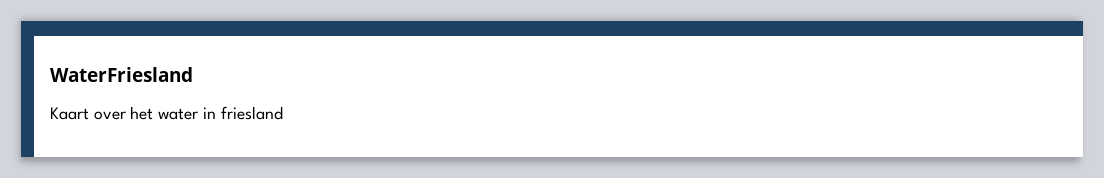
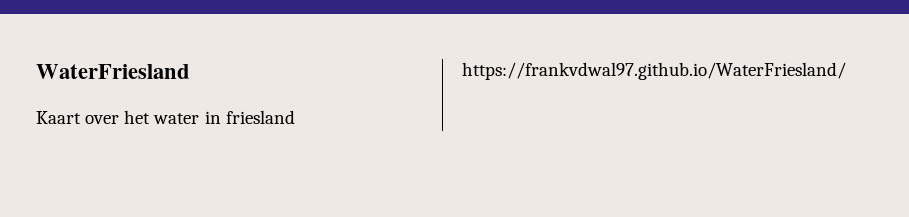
(283, 113) none -> [462,62,846,80] https://frankvdwal97.github.io/WaterFriesland/

